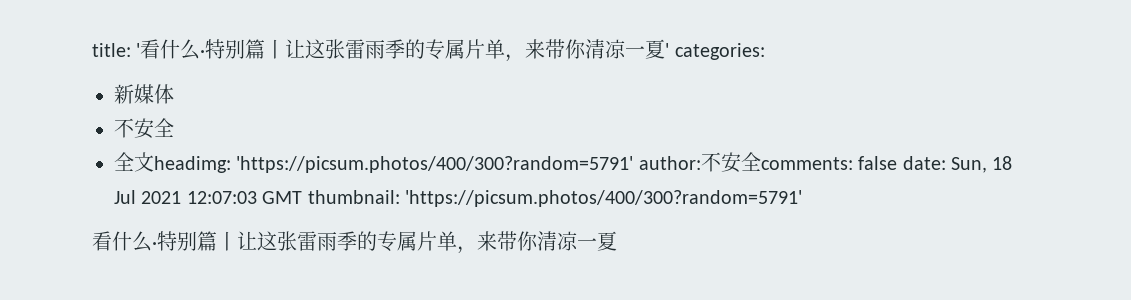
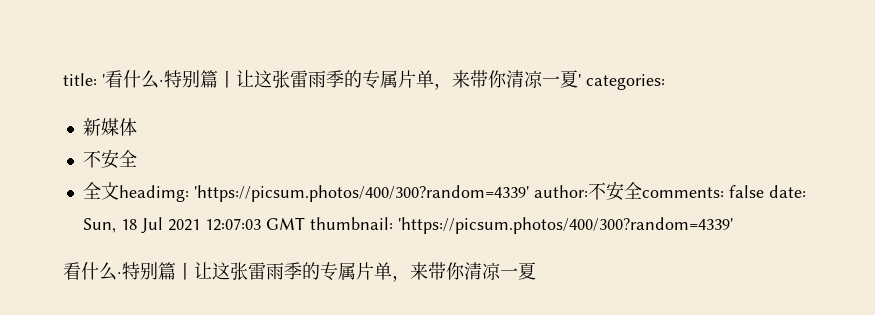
[236,156,634,173] 'https://picsum.photos/400/300?random=5791' -> [193,185,529,202] 'https://picsum.photos/400/300?random=4339'
[405,190,802,207] 'https://picsum.photos/400/300?random=5791' -> [397,217,733,234] 'https://picsum.photos/400/300?random=4339'

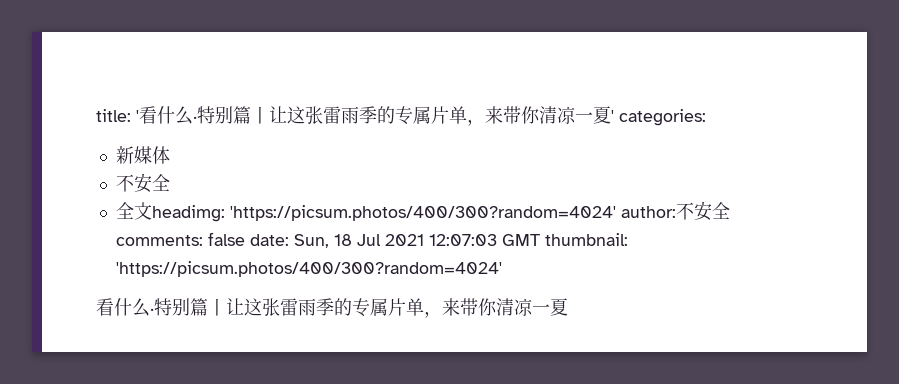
[193,185,529,202] 'https://picsum.photos/400/300?random=4339' -> [229,205,616,221] 'https://picsum.photos/400/300?random=4024'
[397,217,733,234] 'https://picsum.photos/400/300?random=4339' -> [115,261,502,277] 'https://picsum.photos/400/300?random=4024'

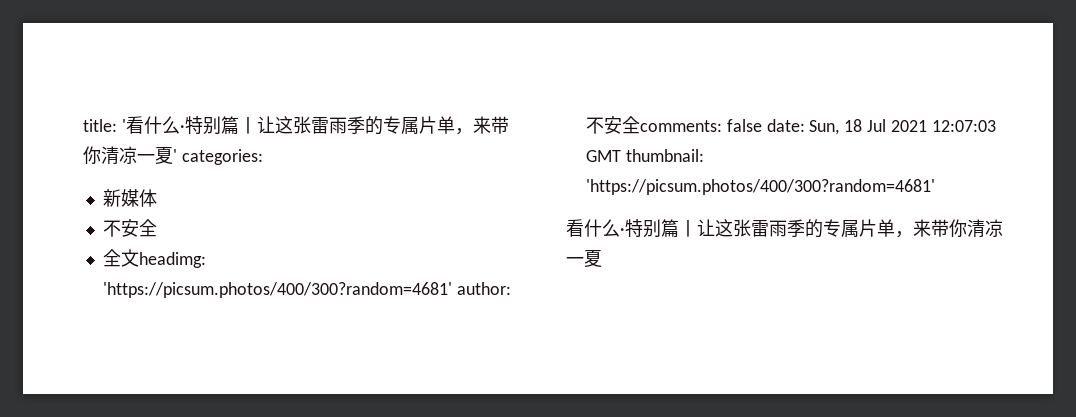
[229,205,616,221] 'https://picsum.photos/400/300?random=4024' -> [102,282,452,298] 'https://picsum.photos/400/300?random=4681'
[115,261,502,277] 'https://picsum.photos/400/300?random=4024' -> [585,179,935,195] 'https://picsum.photos/400/300?random=4681'

